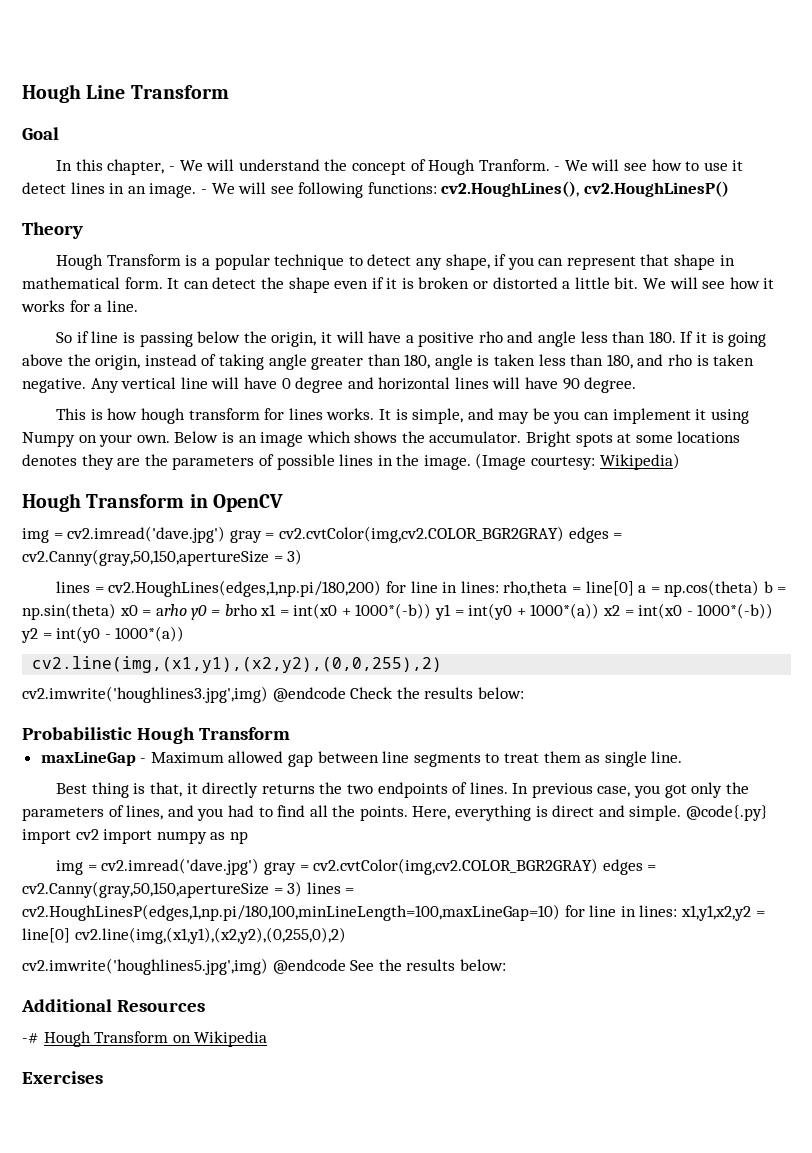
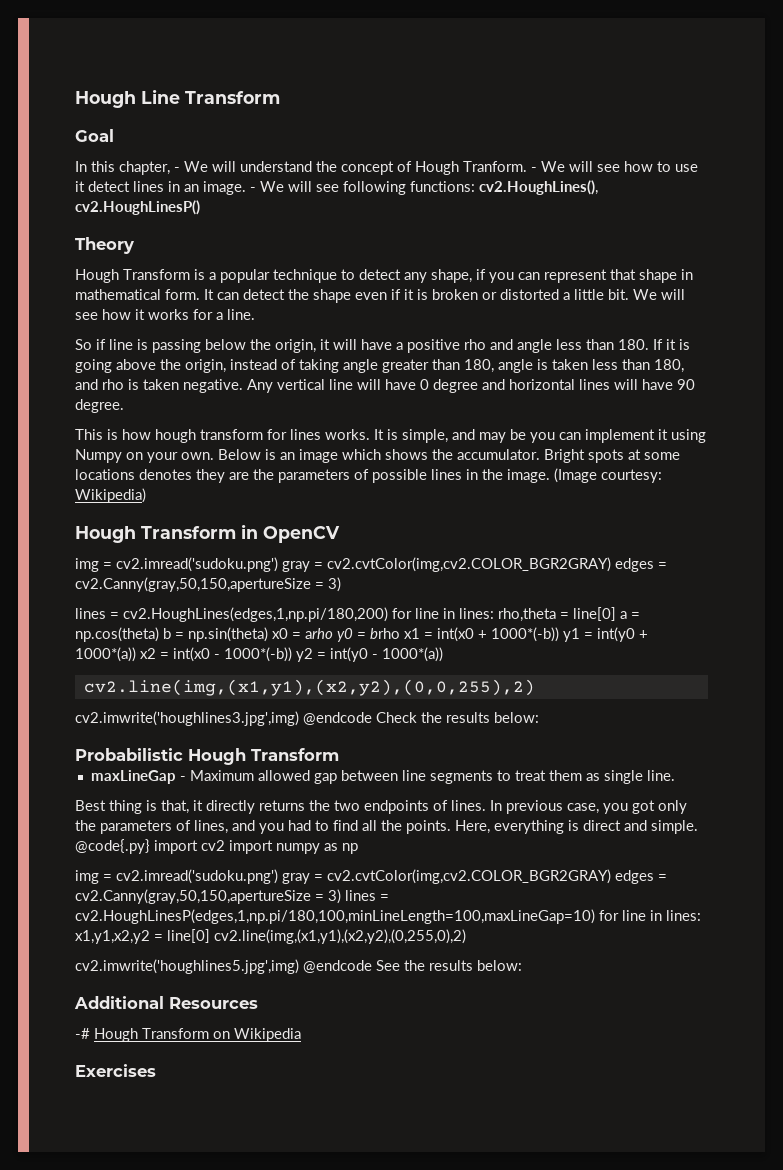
[67,526,226,543] cv2.imread('dave.jpg') -> [116,557,278,572] cv2.imread('sudoku.png')
[101,858,260,875] cv2.imread('dave.jpg') -> [116,869,278,884] cv2.imread('sudoku.png')

